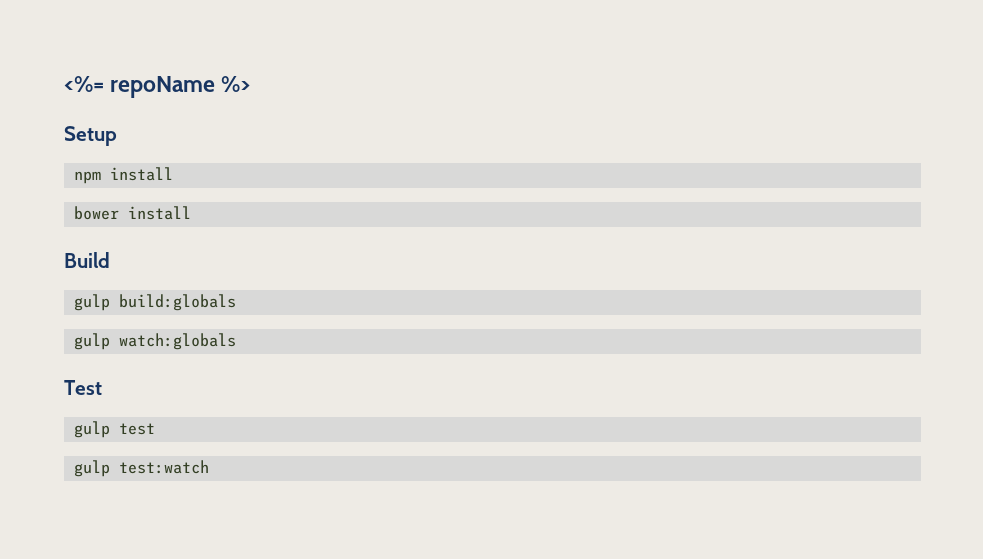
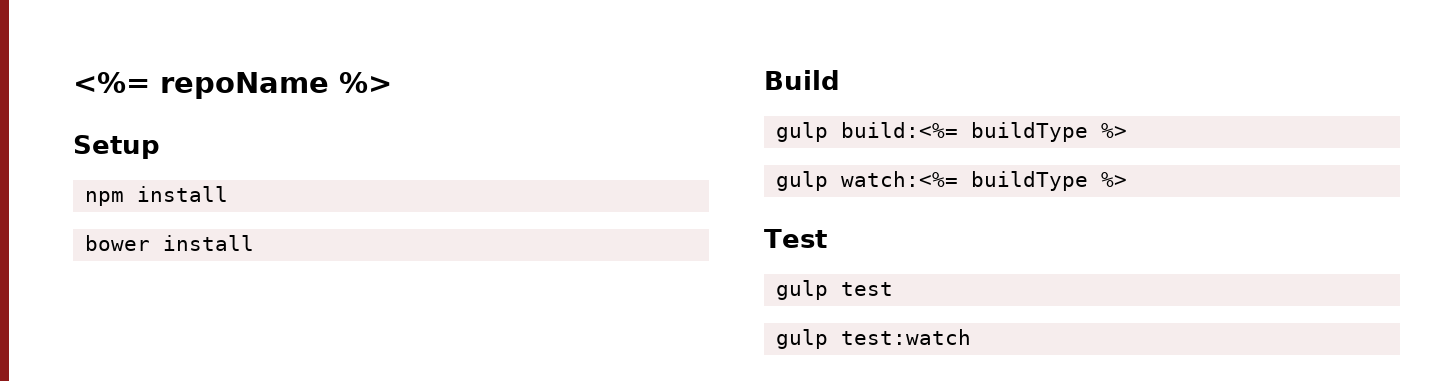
[118,294,236,311] [73,333,236,350] build:globals // gulp watch:globals -> [841,122,1128,142] [776,171,1128,191] build:<%= buildType %> // gulp watch:<%= buildType %>

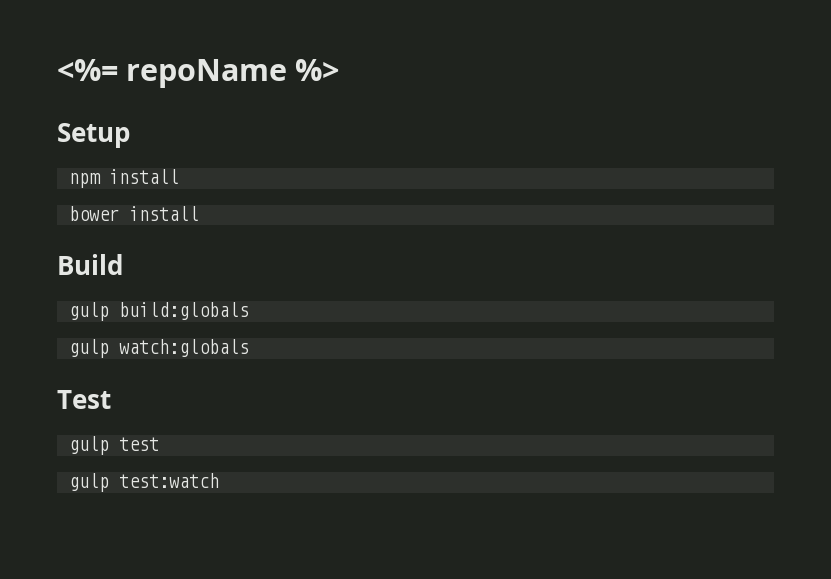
[841,122,1128,142] [776,171,1128,191] build:<%= buildType %> // gulp watch:<%= buildType %> -> [118,302,249,320] [68,339,249,358] build:globals // gulp watch:globals

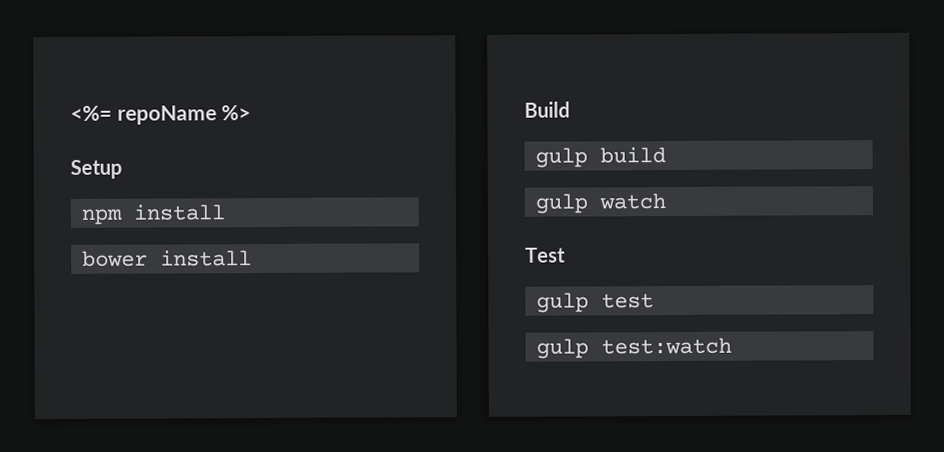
[118,302,249,320] [68,339,249,358] build:globals // gulp watch:globals -> [600,147,667,164] [535,193,667,214] build // gulp watch

